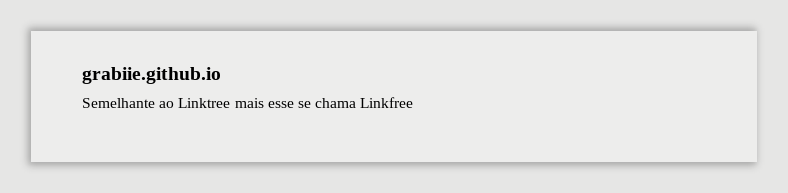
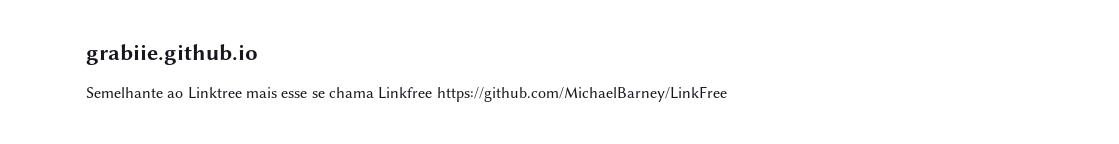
(414, 102) none -> [436,86,727,102] https://github.com/MichaelBarney/LinkFree

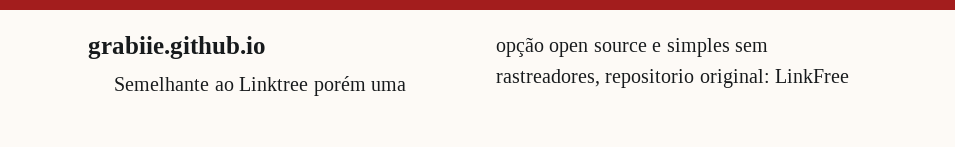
[245,86,727,102] mais esse se chama Linkfree https://github.com/MichaelBarney/LinkFree -> [313,76,407,96] [496,37,768,57] [496,69,850,88] porém uma opção open source e simples sem rastreadores, repositorio original: LinkFree

